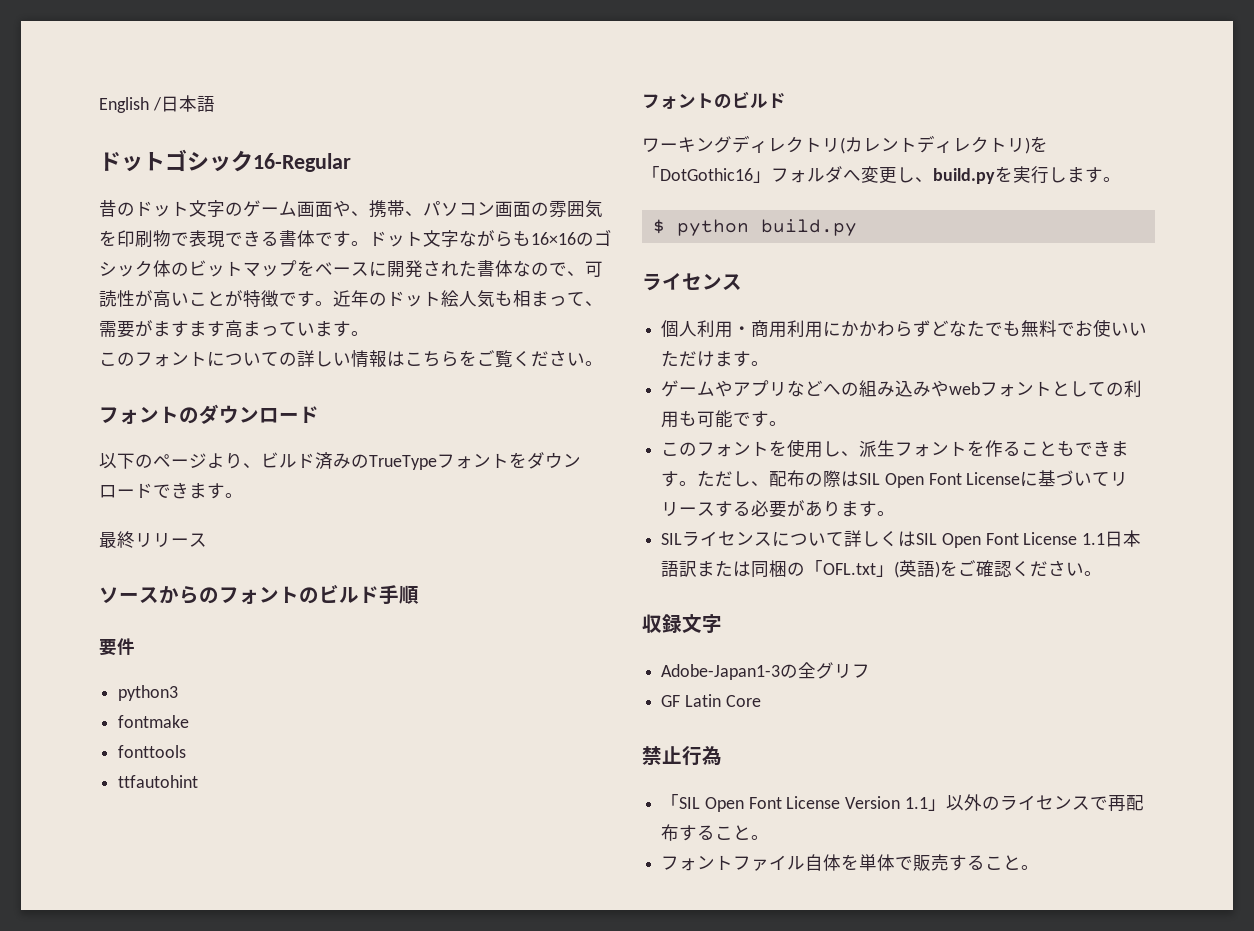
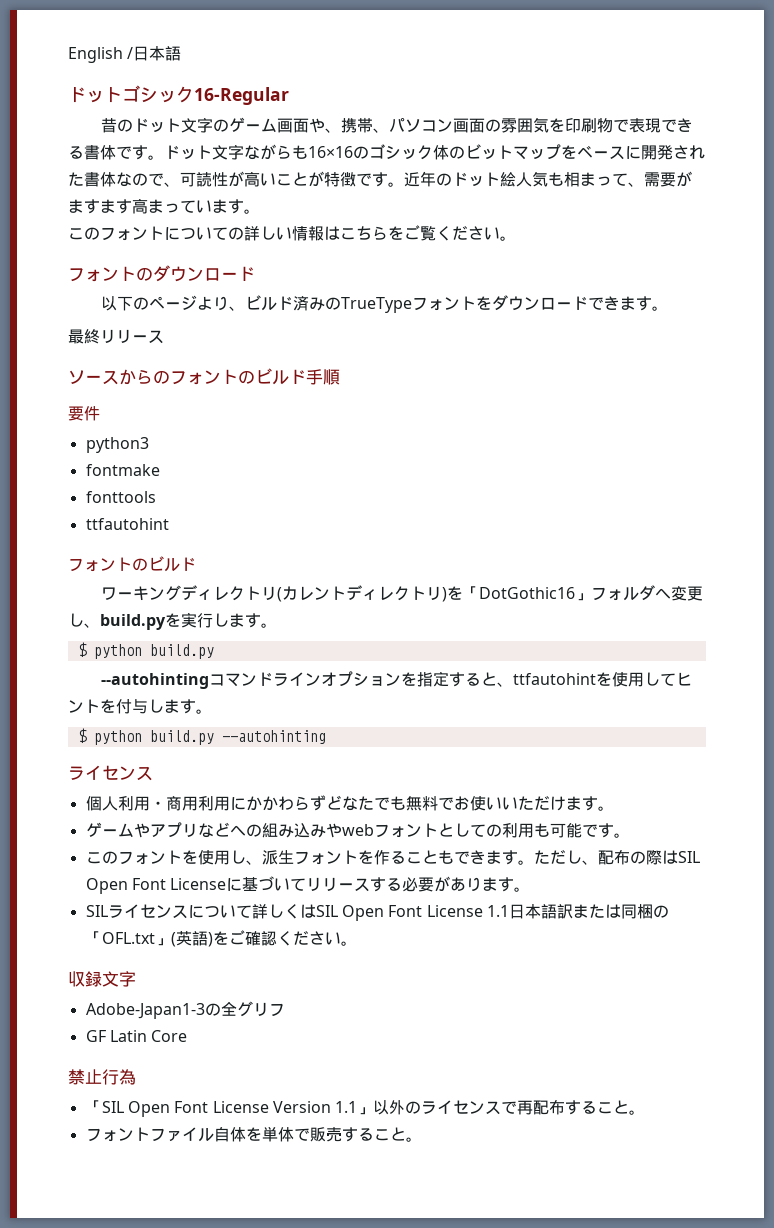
(857, 227) none -> [100,671,692,689] [68,699,212,714] [77,728,326,745] // --autohintingコマンドラインオプションを指定すると、ttfautohintを使用してヒントを付与します。 // $ python build.py --autohinting

